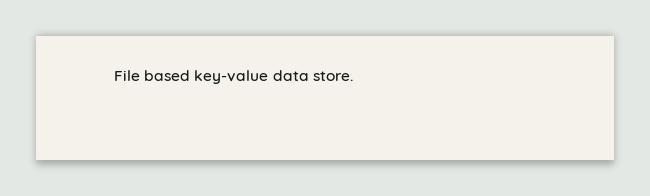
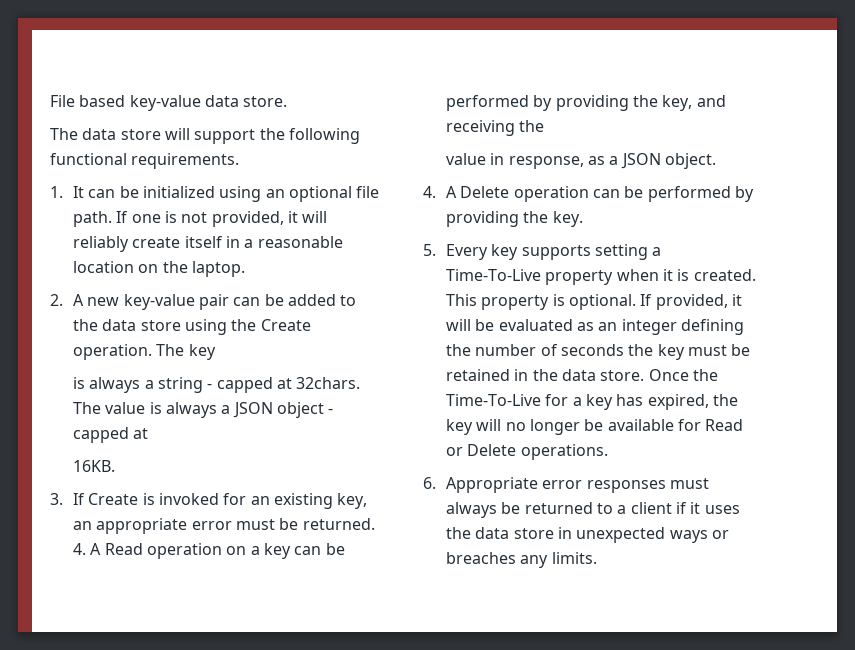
(353, 76) none -> [50,128,360,144] [50,153,240,169] [50,186,380,202] [73,211,328,227] [73,236,343,252] [73,261,246,277] [50,294,357,310] [73,319,311,335] [73,344,216,360] [73,377,361,393] [73,402,334,418] [73,427,149,443] [73,460,116,472] [50,493,368,509] [73,518,375,534] [73,543,345,559] [446,95,726,111] [446,120,545,136] [446,153,717,169] [423,186,755,202] [446,211,583,227] [423,244,662,260] [446,269,756,285] [446,294,743,310] [446,319,745,335] [446,344,751,360] [446,369,719,381] [446,394,739,410] [446,419,744,435] [446,444,608,460] [423,477,710,493] [446,502,740,518] [446,527,730,543] [446,552,597,568] // The data store will support the following functional requirements. // 1. It can be initialized using an optional file path. If one is not provided, it will reliably create itself in a reasonable location on the laptop. // 2. A new key-value pair can be added to the data store using the Create operation. The key // is always a string - capped at 32chars. The value is always a JSON object - capped at // 16KB. // 3. If Create is invoked for an existing key, an appropriate error must be returned. 4. A Read operation on a key can be performed by providing the key, and receiving the // value in response, as a JSON object. // 4. A Delete operation can be performed by providing the key. // 5. Every key supports setting a Time-To-Live property when it is created. This property is optional. If provided, it will be evaluated as an integer defining the number of seconds the key must be retained in the data store. Once the Time-To-Live for a key has expired, the key will no longer be available for Read or Delete operations. // 6. Appropriate error responses must always be returned to a client if it uses the data store in unexpected ways or breaches any limits.

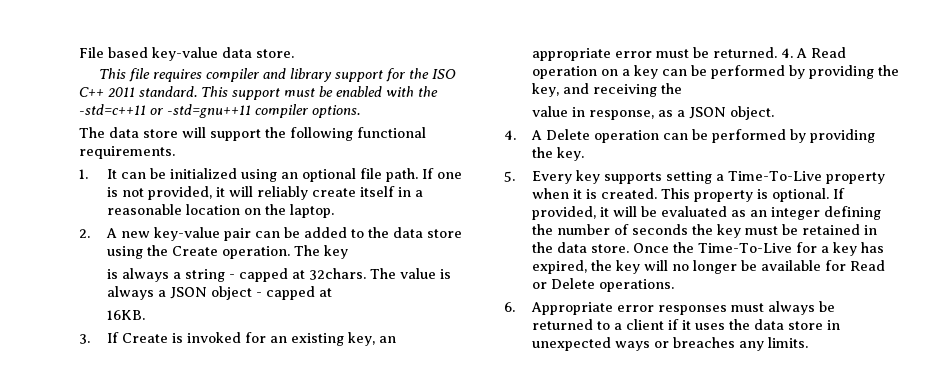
(288, 101) none -> [99,68,457,82] [79,86,438,100] [79,104,360,118] // This file requires compiler and library support for the ISO C++ 2011 standard. This support must be enabled with the -std=c++11 or -std=gnu++11 compiler options.

